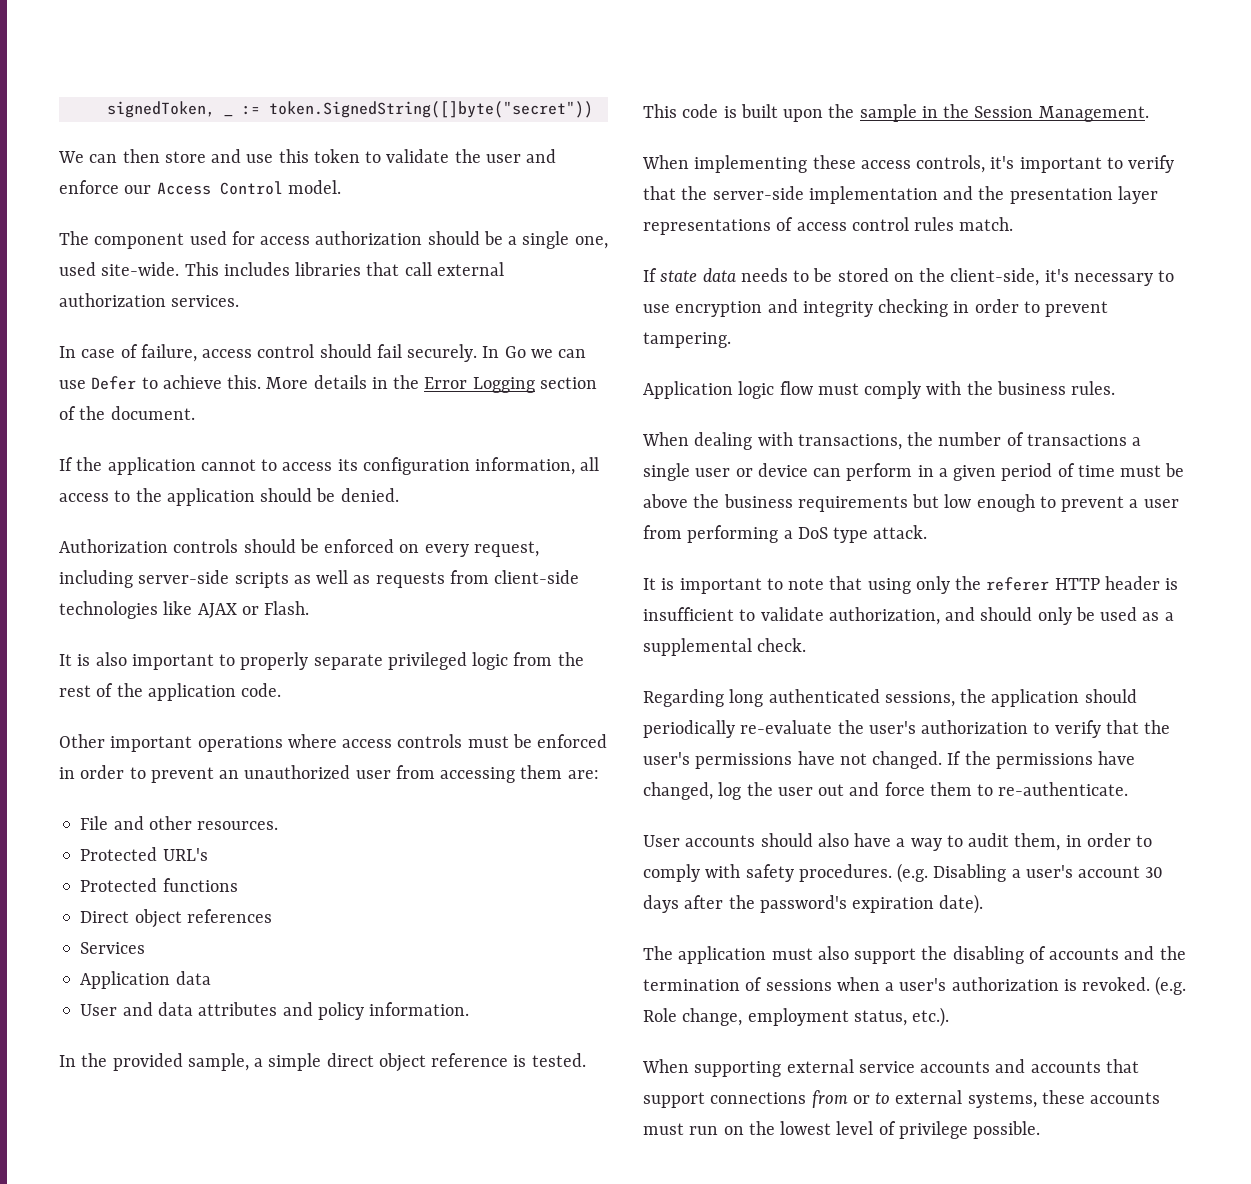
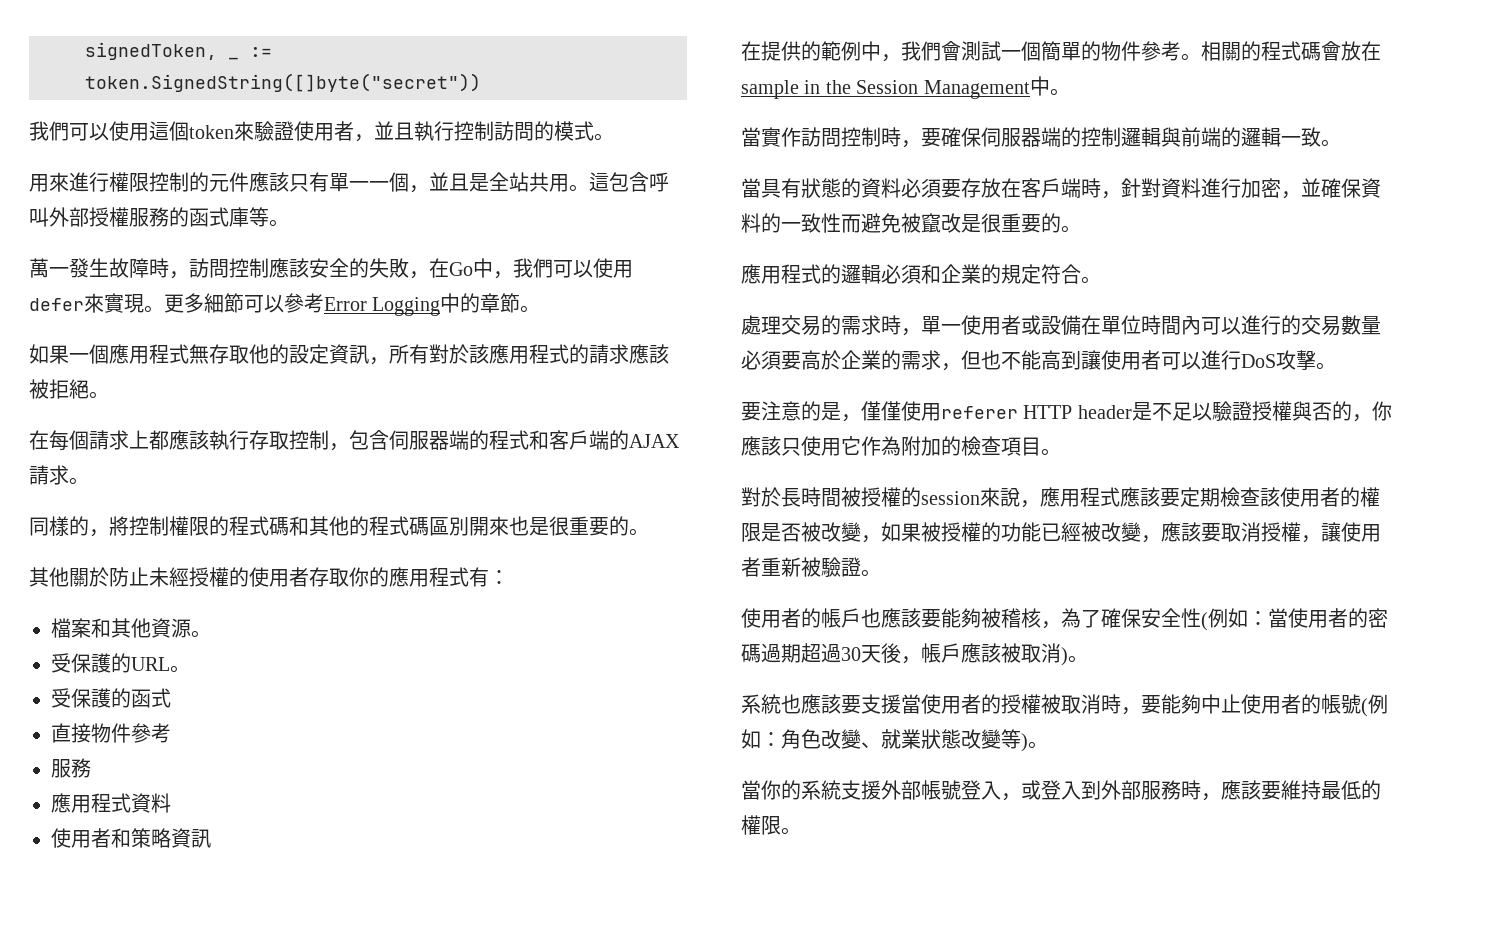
[58,149,557,163] [59,180,341,195] [59,231,608,249] [59,262,504,276] [59,293,240,307] [59,344,587,362] [59,375,597,393] [59,406,195,420] [59,457,600,475] [59,488,399,506] [59,539,539,557] [59,570,580,588] [59,601,310,619] [59,652,584,670] [59,683,282,701] [59,734,608,752] [59,765,599,783] [80,816,279,830] [80,847,208,861] [80,878,238,892] [80,909,272,928] [80,942,146,954] [80,971,211,989] [80,1002,470,1020] [59,1053,586,1072] [643,104,1149,122] [642,155,1175,173] [643,186,1158,204] [643,217,1014,235] [643,268,1175,286] [643,299,1109,317] [643,332,731,348] [643,381,1116,399] [642,432,1142,450] [643,463,1185,481] [643,494,1179,512] [643,525,928,543] [643,576,1179,594] [643,607,1174,625] [643,638,807,656] [643,689,1137,707] [643,720,1171,738] [643,751,1136,769] [643,782,1129,800] [643,833,1153,851] [643,863,1164,883] [643,894,984,914] [643,946,1186,964] [643,976,1187,996] [643,1007,950,1027] [642,1059,1139,1077] [643,1090,1161,1108] [643,1121,1041,1139] We can then store and use this token to validate the user and enforce our Access Control model. // The component used for access authorization should be a single one, used site-wide. This includes libraries that call external authorization services. // In case of failure, access control should fail securely. In Go we can use Defer to achieve this. More details in the Error Logging section of the document. // If the application cannot to access its configuration information, all access to the application should be denied. // Authorization controls should be enforced on every request, including server-side scripts as well as requests from client-side technologies like AJAX or Flash. // It is also important to properly separate privileged logic from the rest of the application code. // Other important operations where access controls must be enforced in order to prevent an unauthorized user from accessing them are: // File and other resources. // Protected URL's // Protected functions // Direct object references // Services // Application data // User and data attributes and policy information. // In the provided sample, a simple direct object reference is tested. This code is built upon the sample in the Session Management. // When implementing these access controls, it's important to verify that the server-side implementation and the presentation layer representations of access control rules match. // If state data needs to be stored on the client-side, it's necessary to use encryption and integrity checking in order to prevent tampering. // Application logic flow must comply with the business rules. // When dealing with transactions, the number of transactions a single user or device can perform in a given period of time must be above the business requirements but low enough to prevent a user from performing a DoS type attack. // It is important to note that using only the referer HTTP header is insufficient to validate authorization, and should only be used as a supplemental check. // Regarding long authenticated sessions, the application should periodically re-evaluate the user's authorization to verify that the user's permissions have not changed. If the permissions have changed, log the user out and force them to re-authenticate. // User accounts should also have a way to audit them, in order to comply with safety procedures. (e.g. Disabling a user's account 30 days after the password's expiration date). // The application must also support the disabling of accounts and the termination of sessions when a user's authorization is revoked. (e.g. Role change, employment status, etc.). // When supporting external service accounts and accounts that support connections from or to external systems, these accounts must run on the lowest level of privilege possible. -> [29,121,614,142] [29,172,669,193] [29,207,289,227] [29,258,633,279] [29,293,541,316] [29,344,669,365] [29,379,109,399] [29,430,680,451] [29,465,89,485] [29,516,649,537] [29,567,509,587] [51,618,211,638] [51,653,190,673] [51,688,171,708] [51,723,171,743] [51,758,91,778] [51,793,171,813] [51,828,211,848] [741,41,1381,62] [741,76,1070,99] [741,127,1341,148] [741,178,1381,199] [741,213,1081,233] [741,264,1101,284] [741,315,1381,336] [741,350,1336,371] [741,401,1392,422] [741,436,1061,456] [741,487,1380,508] [741,522,1381,543] [741,557,881,578] [741,608,1388,631] [741,643,1088,666] [741,694,1388,717] [741,729,1048,752] [741,780,1381,801] [741,815,801,835] 我們可以使用這個token來驗證使用者，並且執行控制訪問的模式。 // 用來進行權限控制的元件應該只有單一一個，並且是全站共用。這包含呼叫外部授權服務的函式庫等。 // 萬一發生故障時，訪問控制應該安全的失敗，在Go中，我們可以使用defer來實現。更多細節可以參考Error Logging中的章節。 // 如果一個應用程式無存取他的設定資訊，所有對於該應用程式的請求應該被拒絕。 // 在每個請求上都應該執行存取控制，包含伺服器端的程式和客戶端的AJAX請求。 // 同樣的，將控制權限的程式碼和其他的程式碼區別開來也是很重要的。 // 其他關於防止未經授權的使用者存取你的應用程式有： // 檔案和其他資源。 // 受保護的URL。 // 受保護的函式 // 直接物件參考 // 服務 // 應用程式資料 // 使用者和策略資訊 // 在提供的範例中，我們會測試一個簡單的物件參考。相關的程式碼會放在sample in the Session Management中。 // 當實作訪問控制時，要確保伺服器端的控制邏輯與前端的邏輯一致。 // 當具有狀態的資料必須要存放在客戶端時，針對資料進行加密，並確保資料的一致性而避免被竄改是很重要的。 // 應用程式的邏輯必須和企業的規定符合。 // 處理交易的需求時，單一使用者或設備在單位時間內可以進行的交易數量必須要高於企業的需求，但也不能高到讓使用者可以進行DoS攻擊。 // 要注意的是，僅僅使用referer HTTP header是不足以驗證授權與否的，你應該只使用它作為附加的檢查項目。 // 對於長時間被授權的session來說，應用程式應該要定期檢查該使用者的權限是否被改變，如果被授權的功能已經被改變，應該要取消授權，讓使用者重新被驗證。 // 使用者的帳戶也應該要能夠被稽核，為了確保安全性(例如：當使用者的密碼過期超過30天後，帳戶應該被取消)。 // 系統也應該要支援當使用者的授權被取消時，要能夠中止使用者的帳號(例如：角色改變、就業狀態改變等)。 // 當你的系統支援外部帳號登入，或登入到外部服務時，應該要維持最低的權限。

